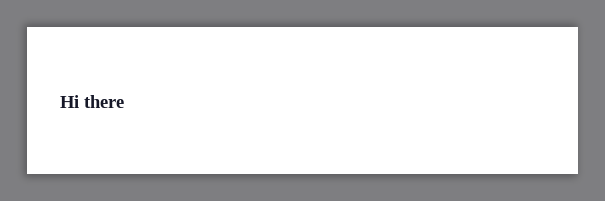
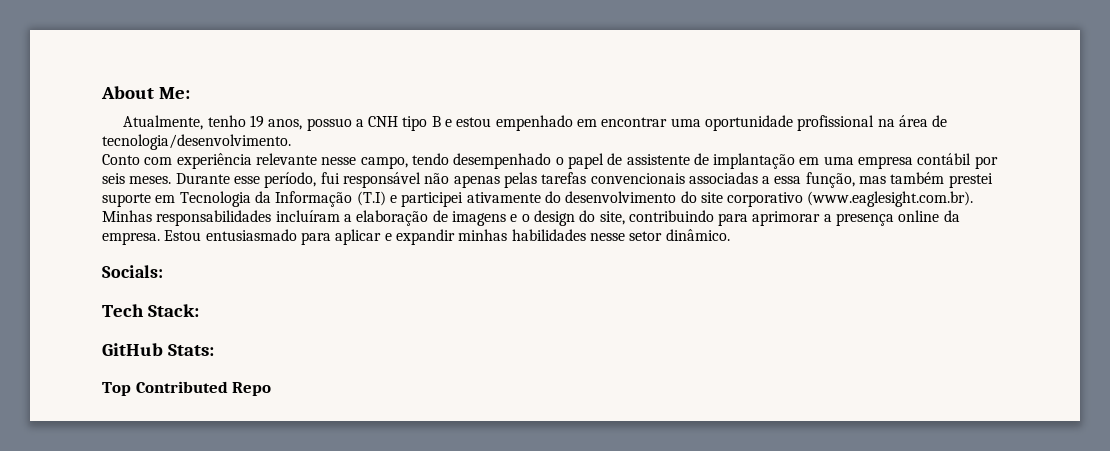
[60,95,124,108] Hi there -> [101,86,190,99] [123,115,948,131] [102,134,291,150] [102,153,998,169] [102,172,993,188] [102,191,974,207] [102,210,960,226] [102,229,730,245] [102,265,163,278] [102,304,199,317] [102,343,214,356] [102,381,272,396] About Me: // Atualmente, tenho 19 anos, possuo a CNH tipo B e estou empenhado em encontrar uma oportunidade profissional na área de tecnologia/desenvolvimento. // Conto com experiência relevante nesse campo, tendo desempenhado o papel de assistente de implantação em uma empresa contábil por seis meses. Durante esse período, fui responsável não apenas pelas tarefas convencionais associadas a essa função, mas também prestei suporte em Tecnologia da Informação (T.I) e participei ativamente do desenvolvimento do site corporativo (www.eaglesight.com.br). Minhas responsabilidades incluíram a elaboração de imagens e o design do site, contribuindo para aprimorar a presença online da empresa. Estou entusiasmado para aplicar e expandir minhas habilidades nesse setor dinâmico. // Socials: // Tech Stack: // GitHub Stats: // Top Contributed Repo

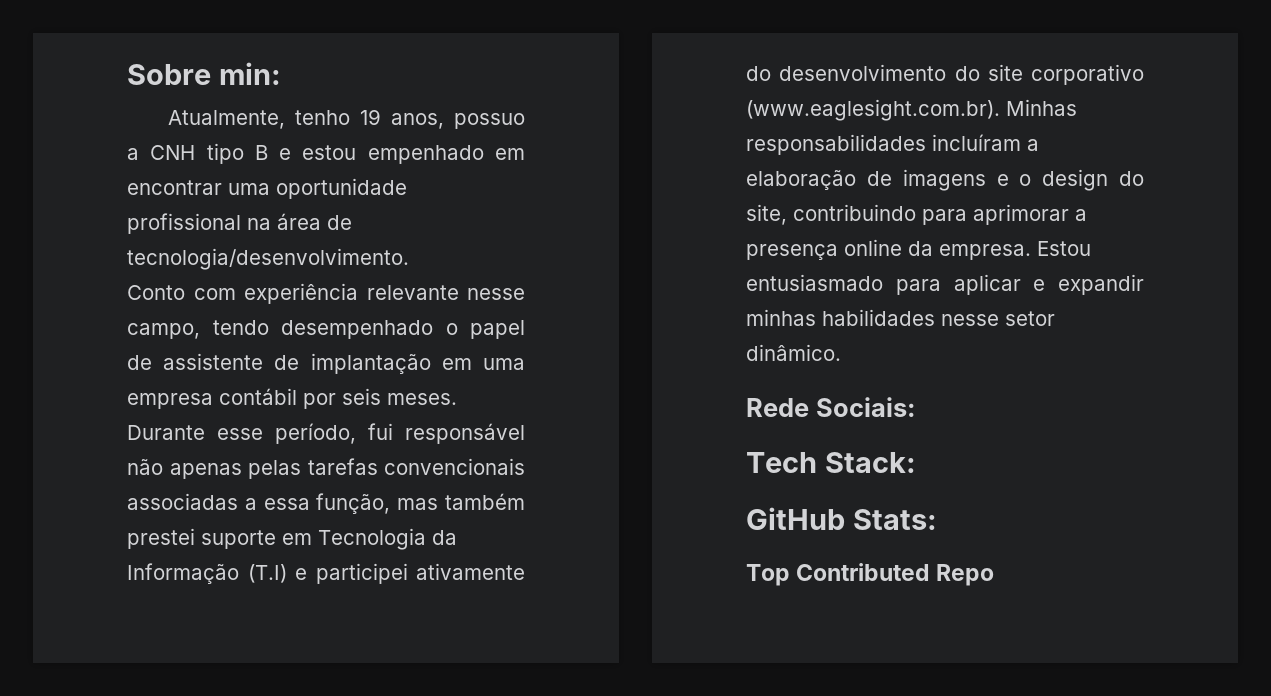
[101,86,190,99] About Me: -> [127,62,281,85] Sobre min:
[102,265,163,278] Socials: -> [746,397,916,417] Rede Sociais:

